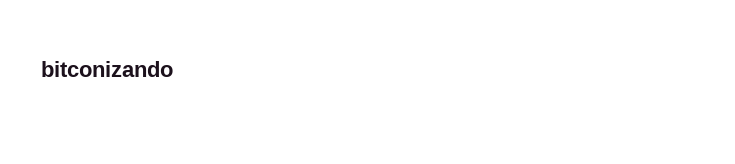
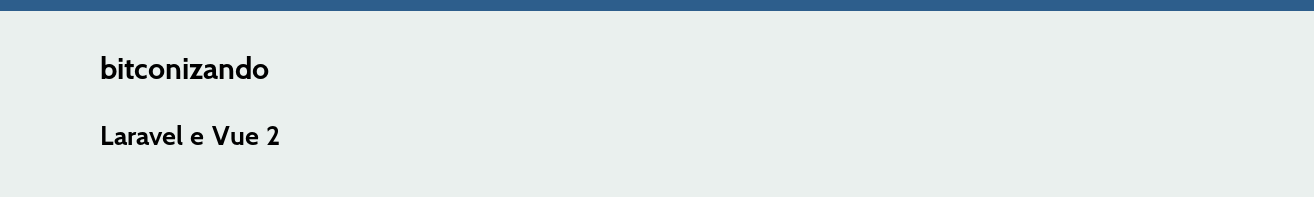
(173, 69) none -> [100,125,280,145] // Laravel e Vue 2

